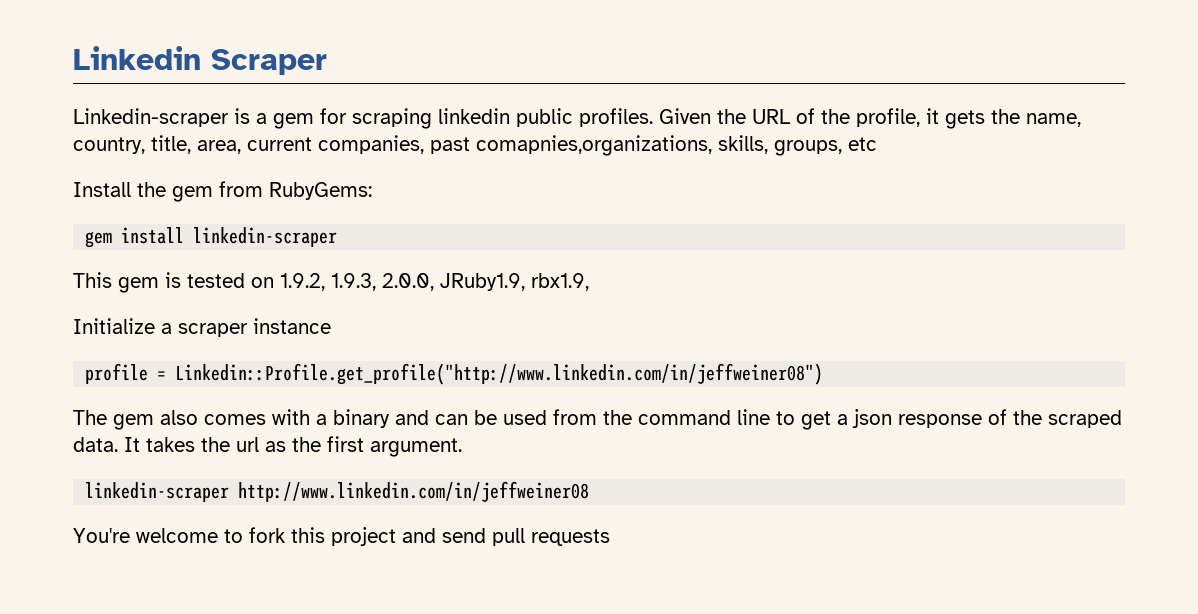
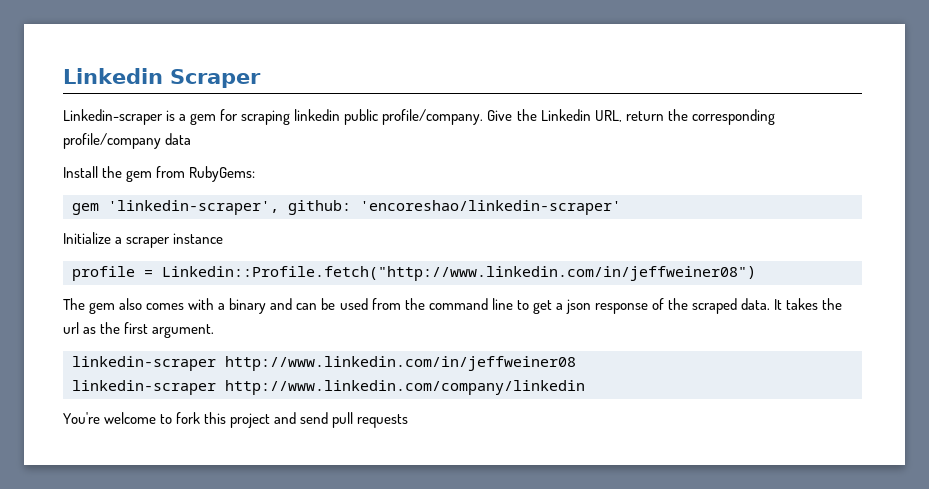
[579,108,1081,129] [73,135,877,156] profiles. Given the URL of the profile, it gets the name, country, title, area, current companies, past comapnies,organizations, skills, groups, etc -> [382,109,775,125] [63,133,192,149] profile/company. Give the Linkedin URL, return the corresponding profile/company data
[121,227,338,247] [73,272,589,293] install linkedin-scraper // This gem is tested on 1.9.2, 1.9.3, 2.0.0, JRuby1.9, rbx1.9, -> [108,200,621,215] 'linkedin-scraper', github: 'encoreshao/linkedin-scraper'
[175,363,824,385] Linkedin::Profile.get_profile("http://www.linkedin.com/in/jeffweiner08") -> [162,266,756,281] Linkedin::Profile.fetch("http://www.linkedin.com/in/jeffweiner08")
(590, 491) none -> [72,380,585,395] // linkedin-scraper http://www.linkedin.com/company/linkedin

